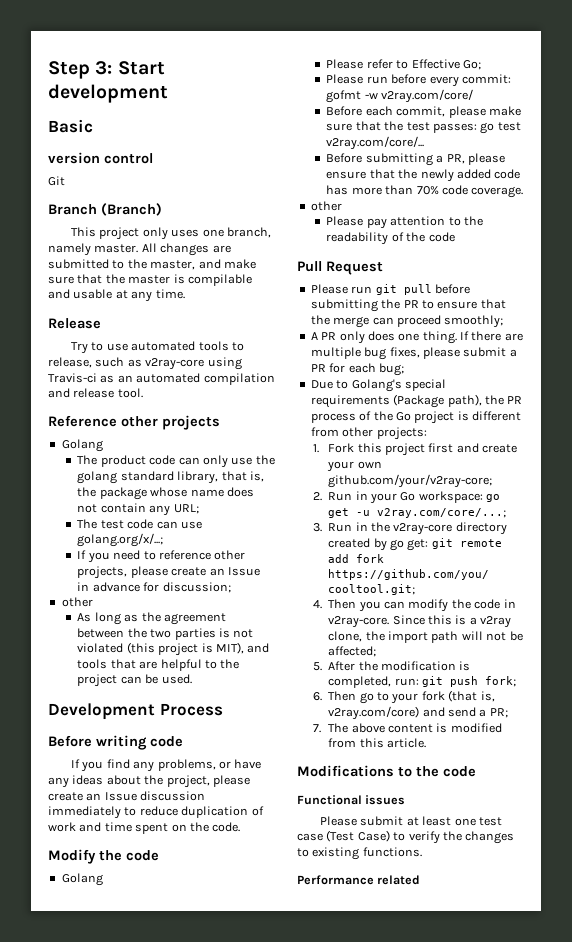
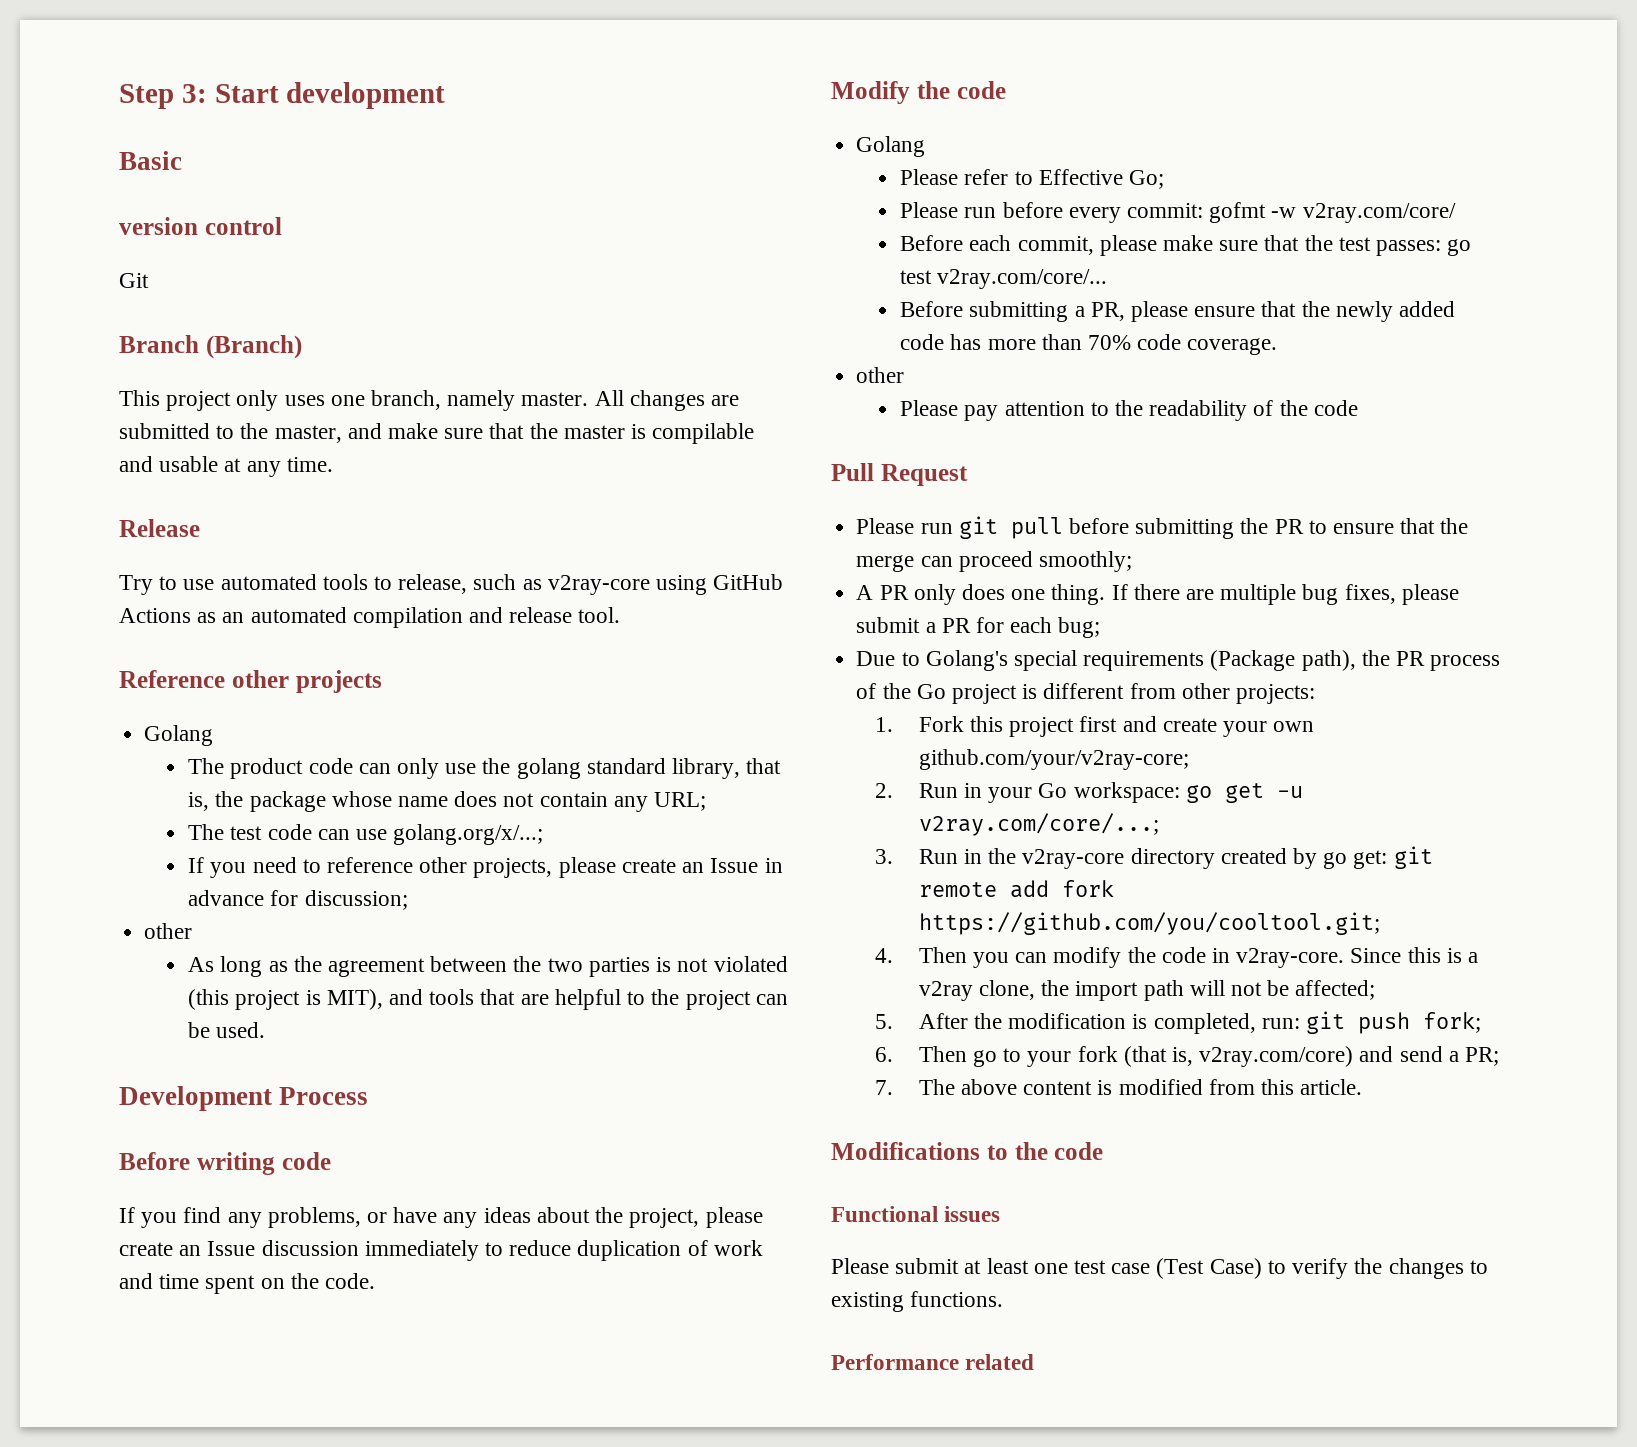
[48,373,97,383] Travis-ci -> [713,574,784,590] [119,608,191,623] GitHub Actions

